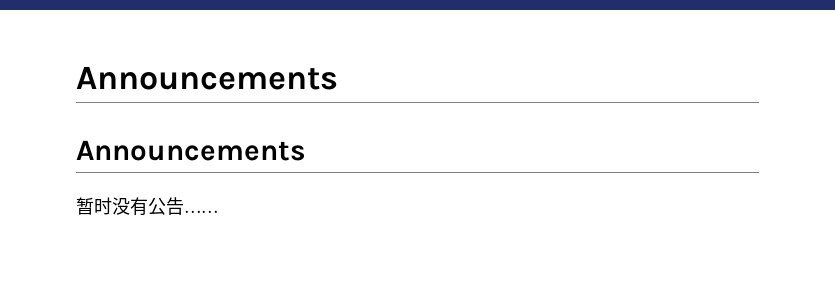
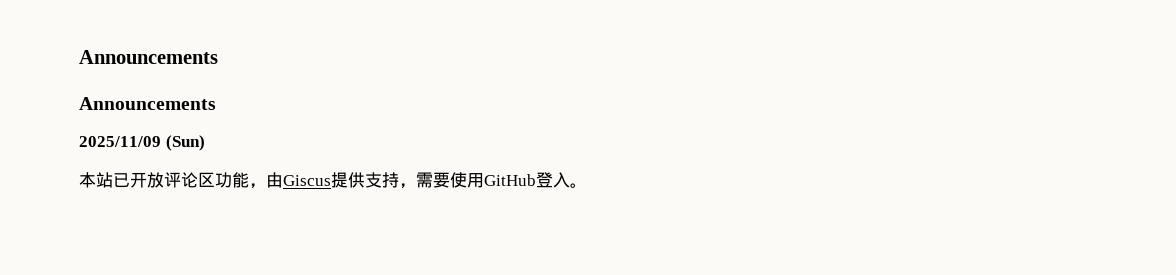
[76,197,218,216] 暂时没有公告…… -> [79,135,205,151] [79,172,587,189] 2025/11/09 (Sun) // 本站已开放评论区功能，由Giscus提供支持，需要使用GitHub登入。

